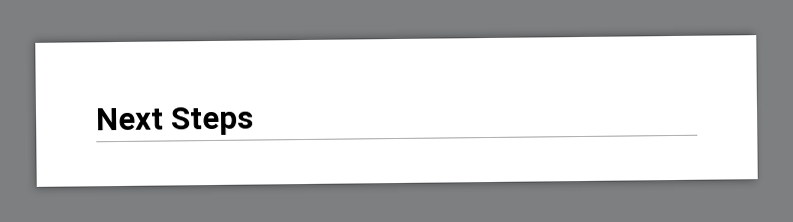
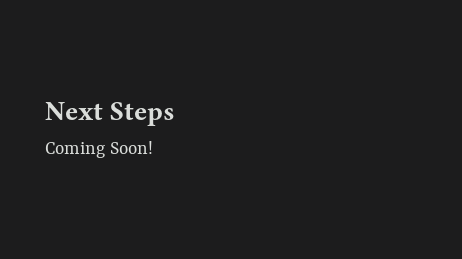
(255, 121) none -> [45,141,154,158] // Coming Soon!

